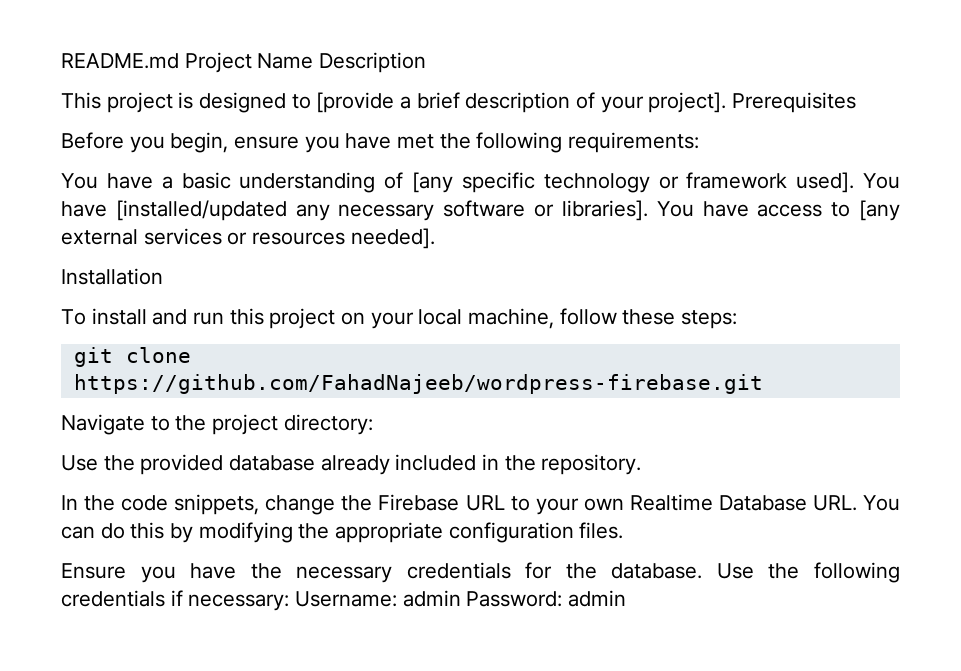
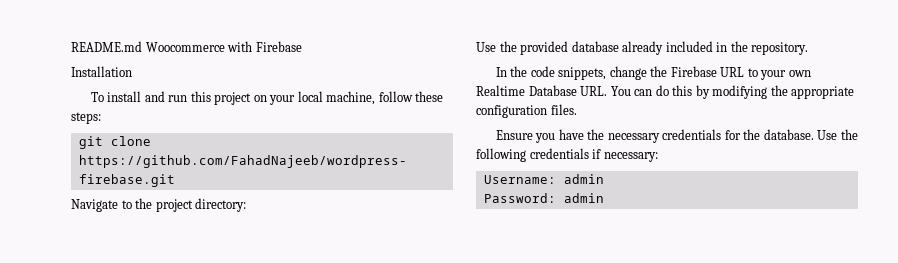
[184,52,427,73] [61,92,857,113] [61,132,700,153] [61,172,901,193] [61,200,901,221] [61,228,435,249] Project Name Description // This project is designed to [provide a brief description of your project]. Prerequisites // Before you begin, ensure you have met the following requirements: // You have a basic understanding of [any specific technology or framework used]. You have [installed/updated any necessary software or libraries]. You have access to [any external services or resources needed]. -> [145,41,302,52] Woocommerce with Firebase
(290, 602) none -> (658, 157) //
(461, 598) none -> (604, 179) //

